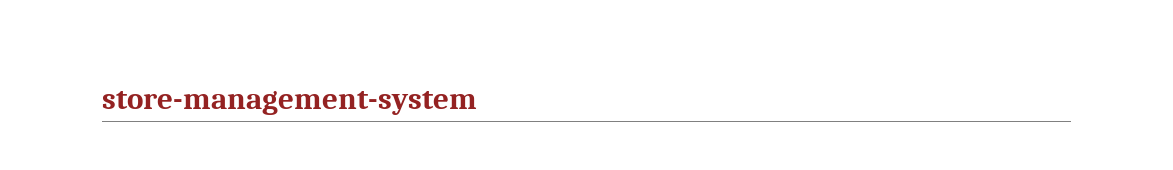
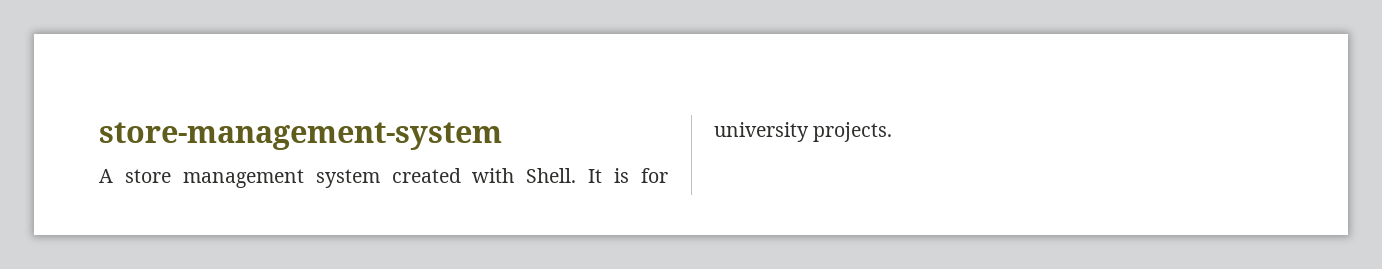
(477, 103) none -> [99,168,669,188] [714,122,893,142] // A store management system created with Shell. It is for university projects.

